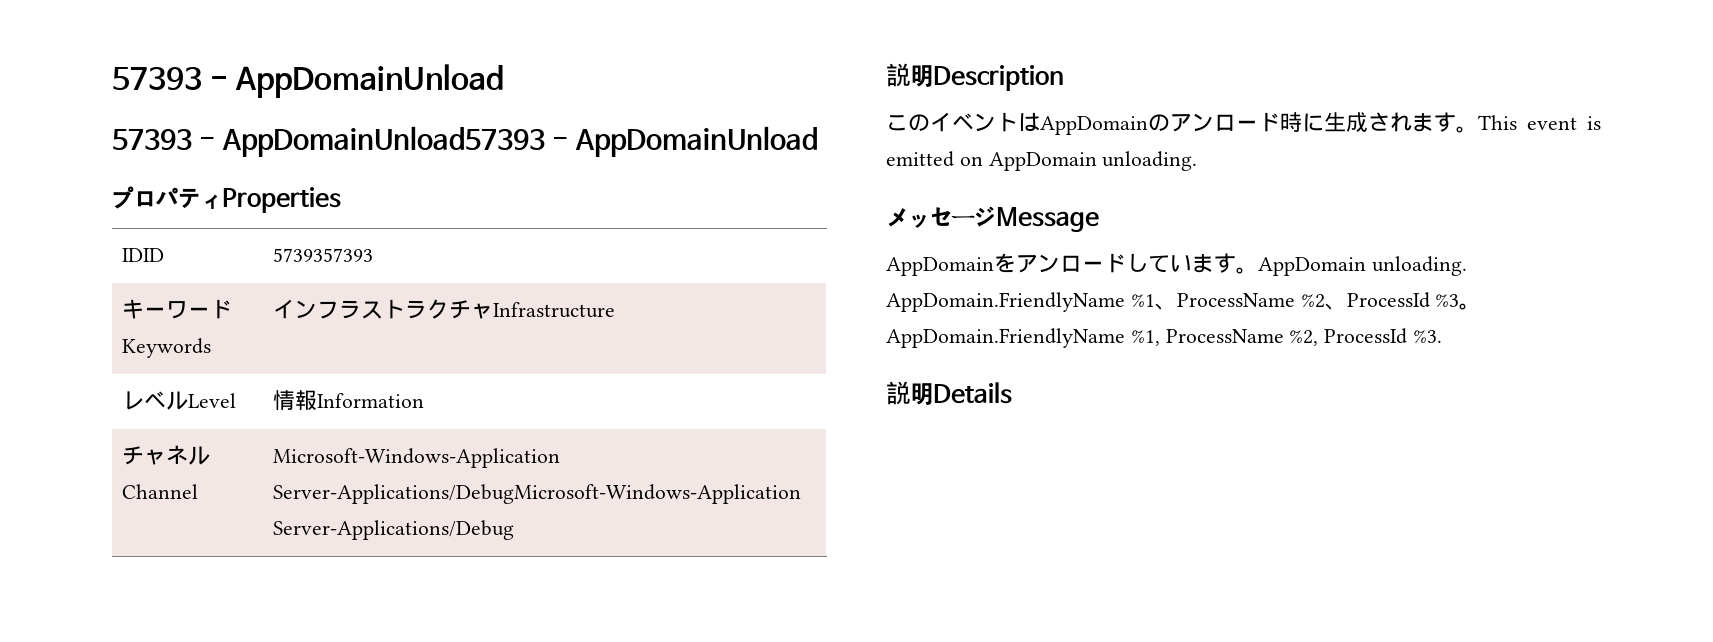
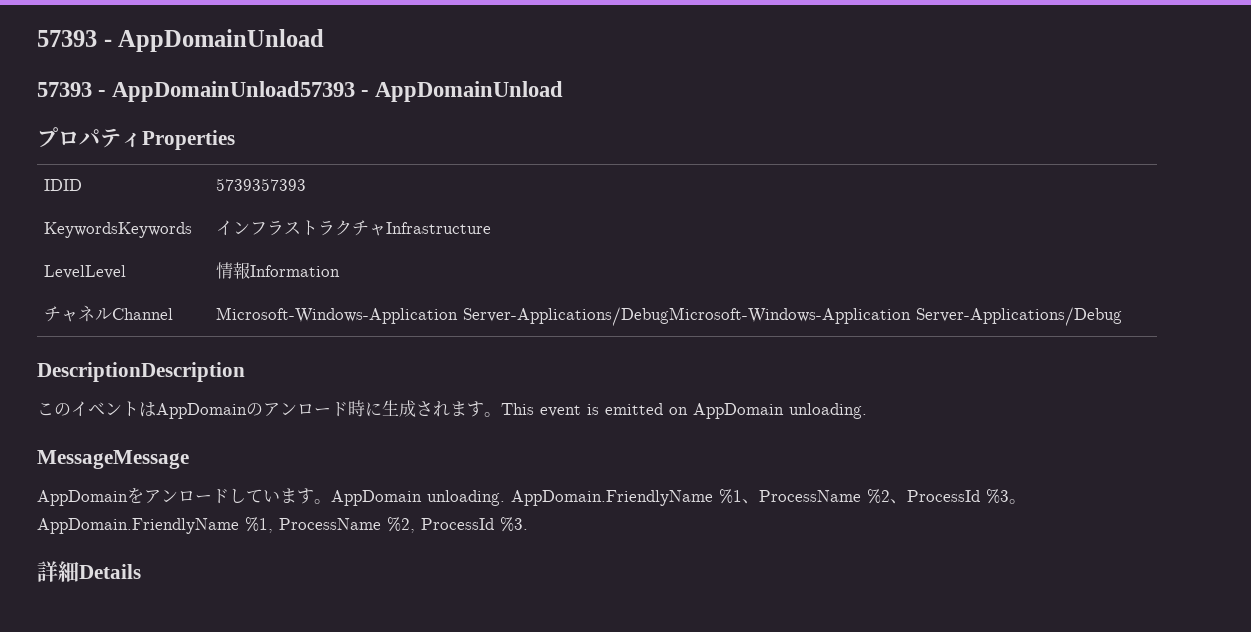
[122,299,233,319] [122,338,212,358] キーワードKeywords -> [44,222,193,238] KeywordsKeywords
[122,391,237,410] レベルLevel -> [44,265,127,279] LevelLevel
[886,63,1064,91] 説明Description -> [37,362,245,382] DescriptionDescription
[886,206,1099,232] メッセージMessage -> [37,450,189,469] MessageMessage
[886,381,933,405] 説明 -> [37,561,79,582] 詳細

